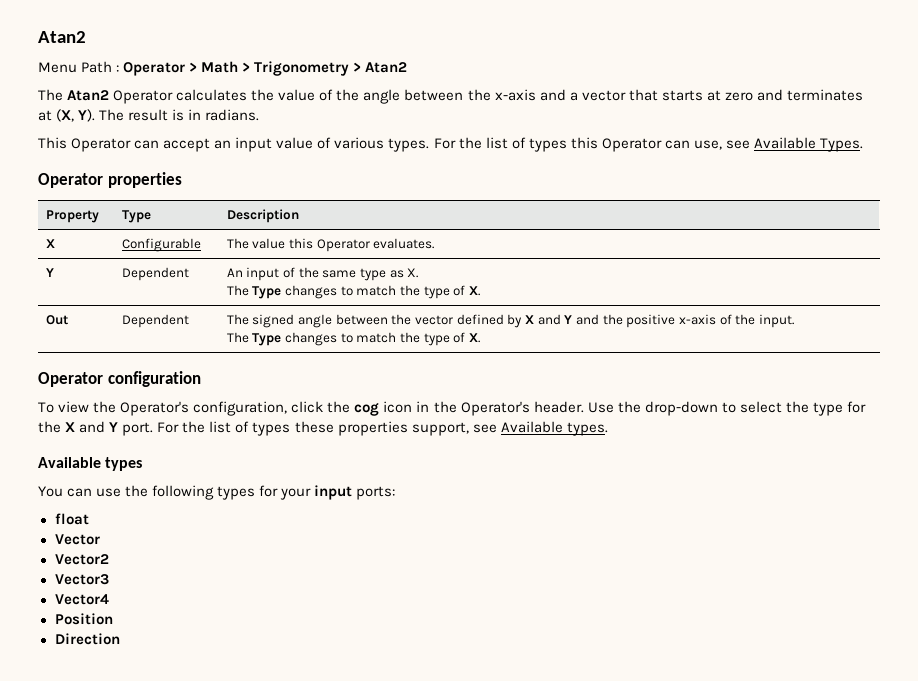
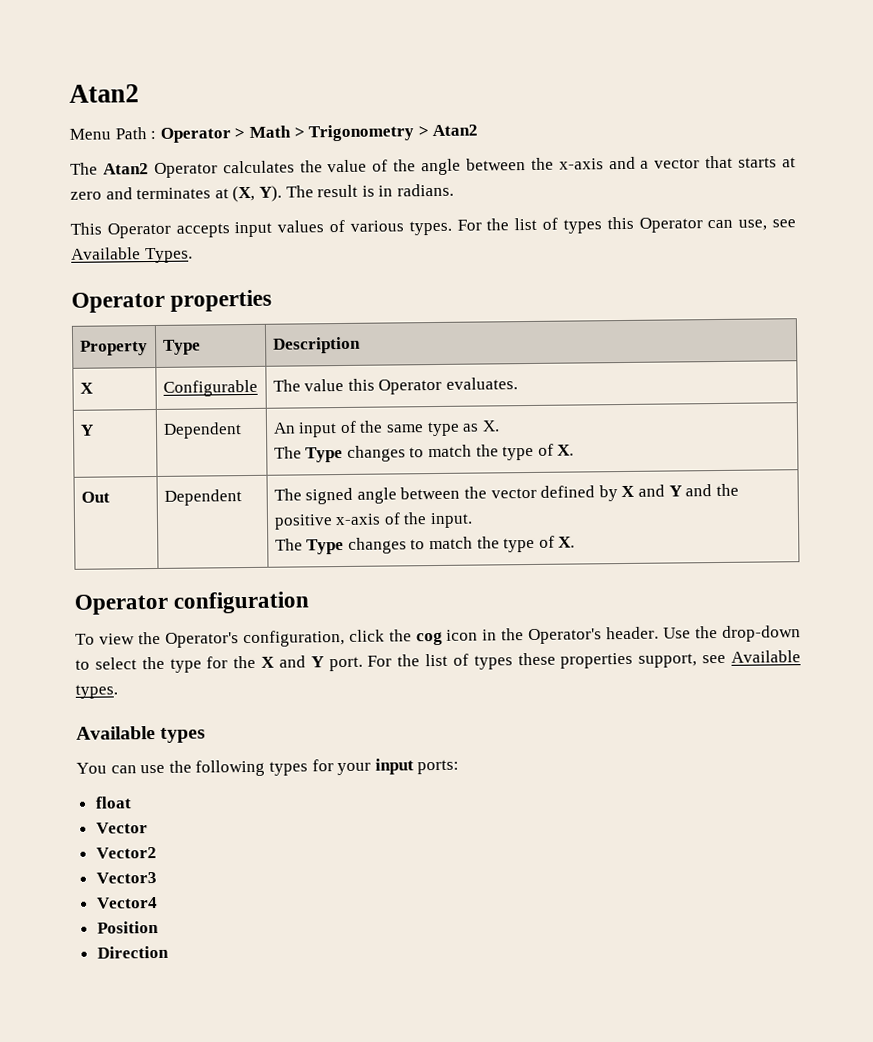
[134,137,314,152] can accept an input value -> [175,220,325,238] accepts input values

